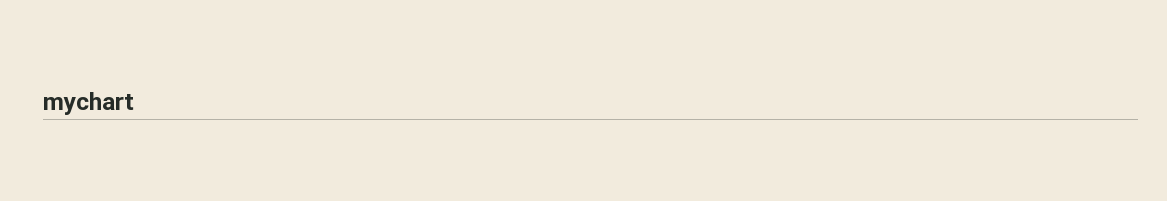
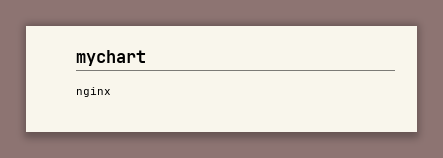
(134, 103) none -> [76,87,111,97] // nginx

